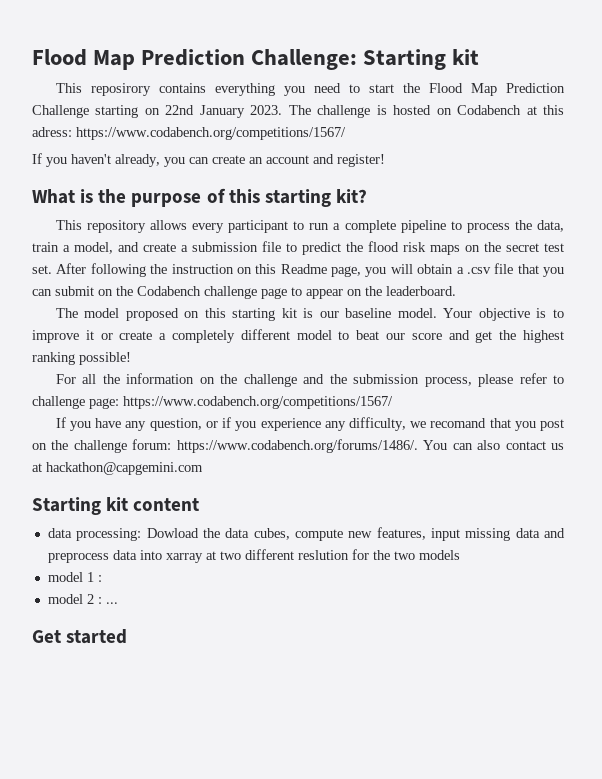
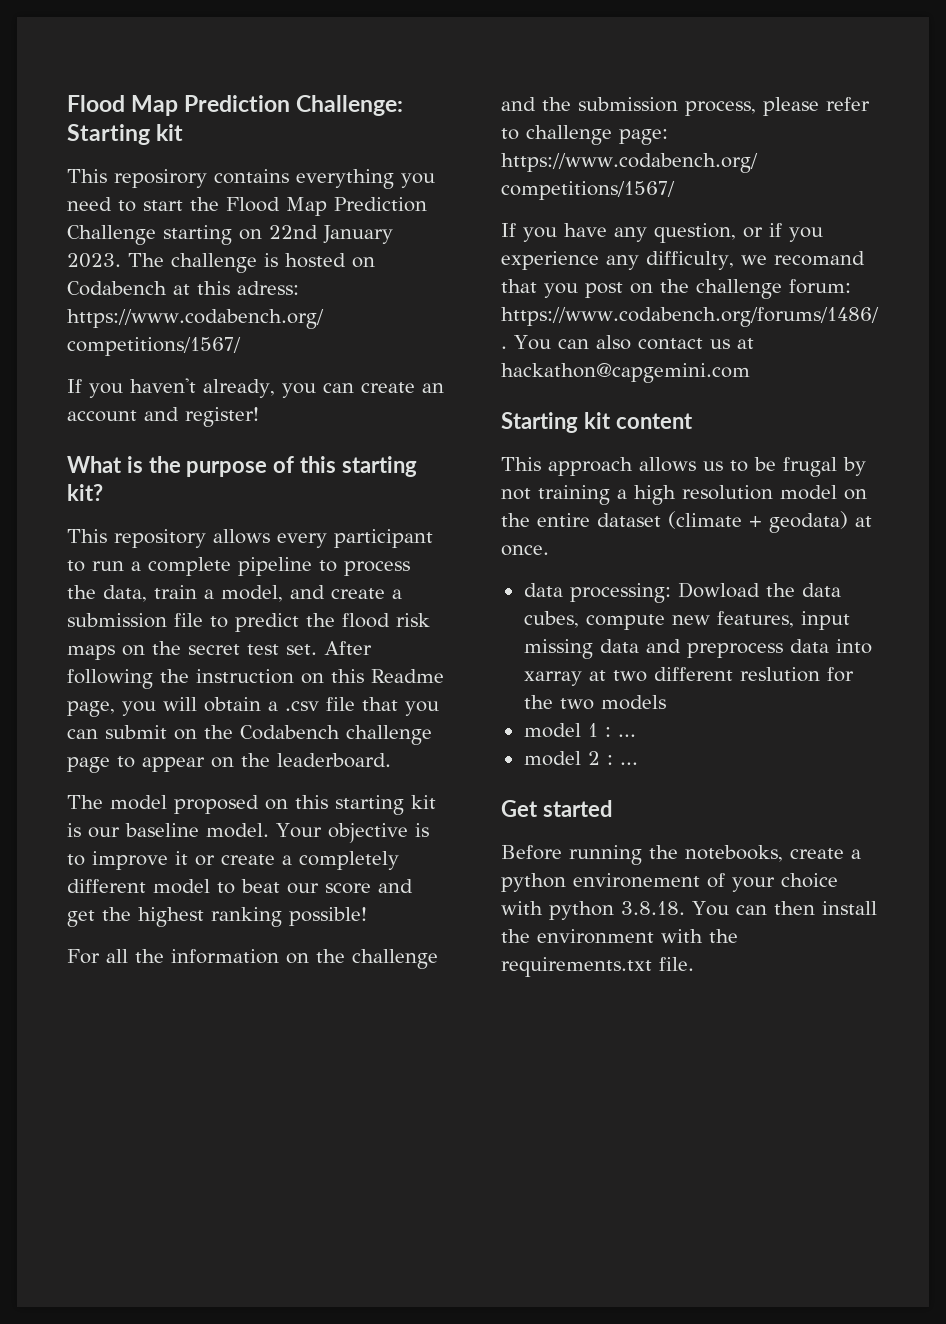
(200, 504) none -> [501,457,866,477] [501,485,867,505] [501,511,872,533] [501,545,549,556] // This approach allows us to be frugal by not training a high resolution model on the entire dataset (climate + geodata) at once.
(102, 578) none -> [617,734,636,737] ...
(128, 636) none -> [501,845,861,865] [501,873,838,892] [501,901,877,920] [501,929,738,944] [501,957,694,977] // Before running the notebooks, create a python environement of your choice with python 3.8.18. You can then install the environment with the requirements.txt file.

